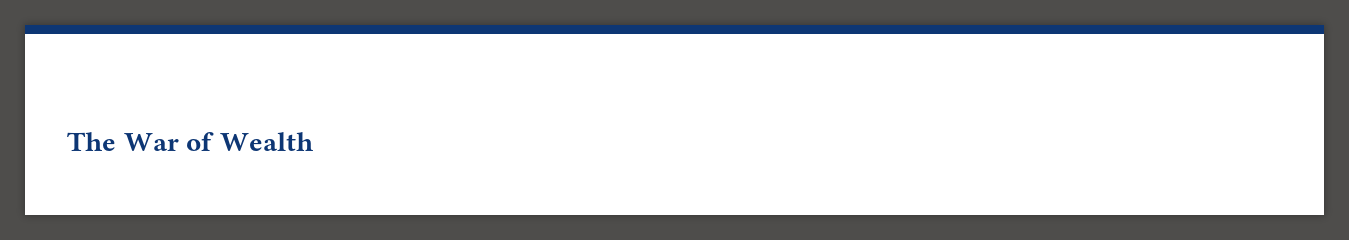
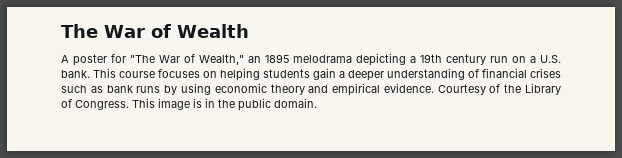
(314, 141) none -> [61,53,561,66] [61,68,561,81] [61,83,561,96] [61,98,317,111] // A poster for "The War of Wealth," an 1895 melodrama depicting a 19th century run on a U.S. bank. This course focuses on helping students gain a deeper understanding of financial crises such as bank runs by using economic theory and empirical evidence. Courtesy of the Library of Congress. This image is in the public domain.

